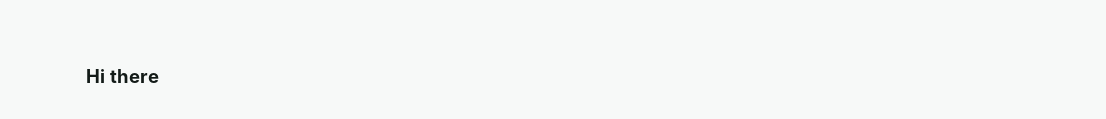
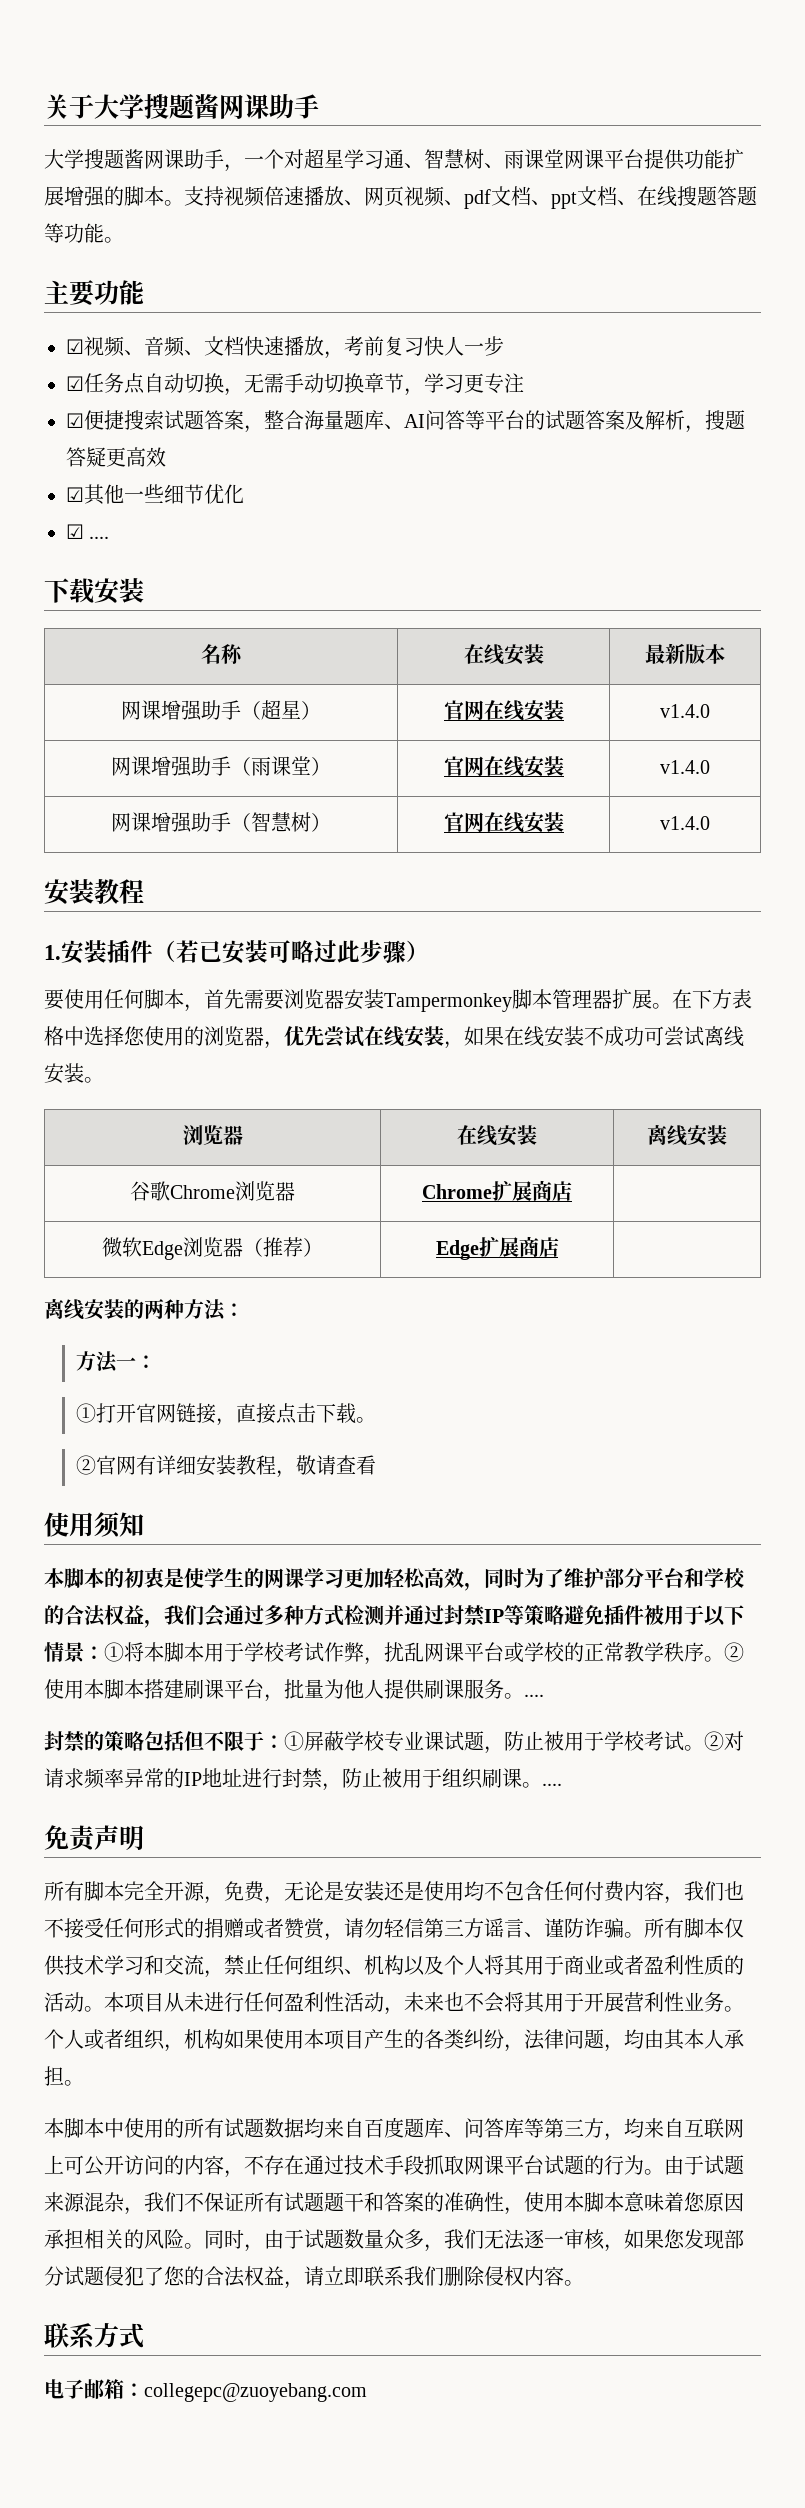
[86,69,159,83] Hi there -> [44,93,319,119] [44,149,744,172] [44,186,757,209] [44,223,124,243] [44,280,144,306] [66,336,504,359] [66,373,524,396] [66,410,745,433] [66,447,166,467] [66,484,244,505] [66,524,110,539] [44,578,144,604] [201,644,243,664] [463,644,544,665] [645,643,725,664] [121,700,321,721] [443,700,564,721] [660,704,710,718] [111,756,331,777] [443,756,564,777] [660,760,710,774] [111,812,331,833] [443,812,564,833] [660,816,710,830] [44,879,144,905] [44,940,429,964] [44,989,752,1012] [44,1026,744,1049] [44,1063,104,1084] [182,1125,243,1145] [457,1125,537,1146] [647,1125,727,1146] [130,1181,295,1201] [422,1180,572,1201] [102,1237,323,1260] [435,1236,559,1260] [44,1299,244,1321] [75,1351,156,1373] [75,1403,376,1426] [75,1455,376,1478] [44,1512,144,1538] [44,1567,745,1591] [44,1604,745,1628] [44,1642,744,1665] [44,1679,544,1702] [44,1731,744,1754] [44,1768,562,1791] [44,1825,144,1852] [44,1881,744,1904] [44,1918,744,1941] [44,1955,744,1978] [44,1992,744,2015] [44,2029,744,2052] [44,2066,84,2086] [44,2117,744,2141] [44,2155,744,2178] [44,2192,744,2215] [44,2229,744,2252] [44,2266,584,2289] [44,2323,144,2349] [44,2379,367,2402] 关于大学搜题酱网课助手 // 大学搜题酱网课助手，一个对超星学习通、智慧树、雨课堂网课平台提供功能扩展增强的脚本。支持视频倍速播放、网页视频、pdf文档、ppt文档、在线搜题答题等功能。 // 主要功能 // ☑视频、音频、文档快速播放，考前复习快人一步 // ☑任务点自动切换，无需手动切换章节，学习更专注 // ☑便捷搜索试题答案，整合海量题库、AI问答等平台的试题答案及解析，搜题答疑更高效 // ☑其他一些细节优化 // ☑ .... // 下载安装 // 名称 | 在线安装 | 最新版本 // 网课增强助手（超星） | 官网在线安装 | v1.4.0 // 网课增强助手（雨课堂） | 官网在线安装 | v1.4.0 // 网课增强助手（智慧树） | 官网在线安装 | v1.4.0 // 安装教程 // 1.安装插件（若已安装可略过此步骤） // 要使用任何脚本，首先需要浏览器安装Tampermonkey脚本管理器扩展。在下方表格中选择您使用的浏览器，优先尝试在线安装，如果在线安装不成功可尝试离线安装。 // 浏览器 | 在线安装 | 离线安装 // 谷歌Chrome浏览器 | Chrome扩展商店 | // 微软Edge浏览器（推荐） | Edge扩展商店 | // 离线安装的两种方法： // 方法一： // ①打开官网链接，直接点击下载。 // ②官网有详细安装教程，敬请查看 // 使用须知 // 本脚本的初衷是使学生的网课学习更加轻松高效，同时为了维护部分平台和学校的合法权益，我们会通过多种方式检测并通过封禁IP等策略避免插件被用于以下情景：①将本脚本用于学校考试作弊，扰乱网课平台或学校的正常教学秩序。②使用本脚本搭建刷课平台，批量为他人提供刷课服务。.... // 封禁的策略包括但不限于：①屏蔽学校专业课试题，防止被用于学校考试。②对请求频率异常的IP地址进行封禁，防止被用于组织刷课。.... // 免责声明 // 所有脚本完全开源，免费，无论是安装还是使用均不包含任何付费内容，我们也不接受任何形式的捐赠或者赞赏，请勿轻信第三方谣言、谨防诈骗。所有脚本仅供技术学习和交流，禁止任何组织、机构以及个人将其用于商业或者盈利性质的活动。本项目从未进行任何盈利性活动，未来也不会将其用于开展营利性业务。个人或者组织，机构如果使用本项目产生的各类纠纷，法律问题，均由其本人承担。 // 本脚本中使用的所有试题数据均来自百度题库、问答库等第三方，均来自互联网上可公开访问的内容，不存在通过技术手段抓取网课平台试题的行为。由于试题来源混杂，我们不保证所有试题题干和答案的准确性，使用本脚本意味着您原因承担相关的风险。同时，由于试题数量众多，我们无法逐一审核，如果您发现部分试题侵犯了您的合法权益，请立即联系我们删除侵权内容。 // 联系方式 // 电子邮箱：collegepc@zuoyebang.com

